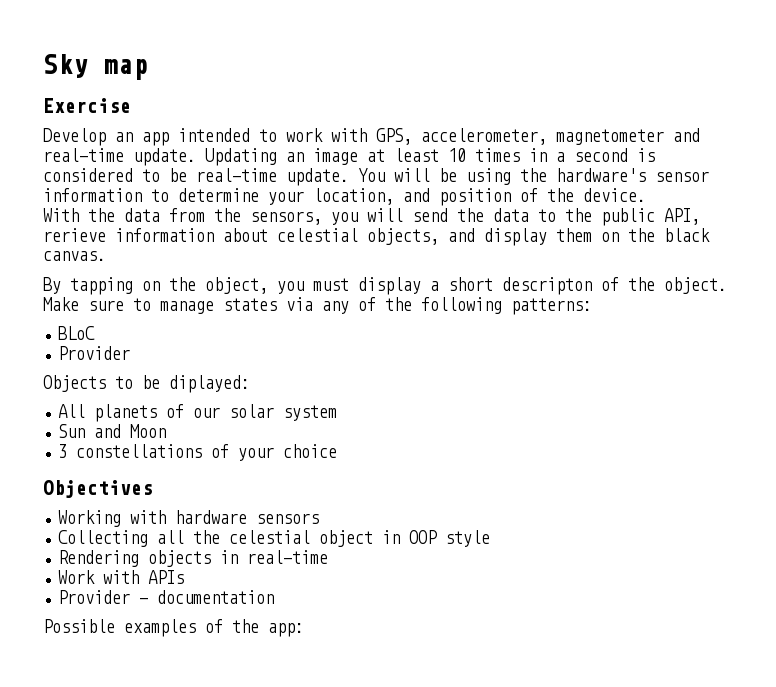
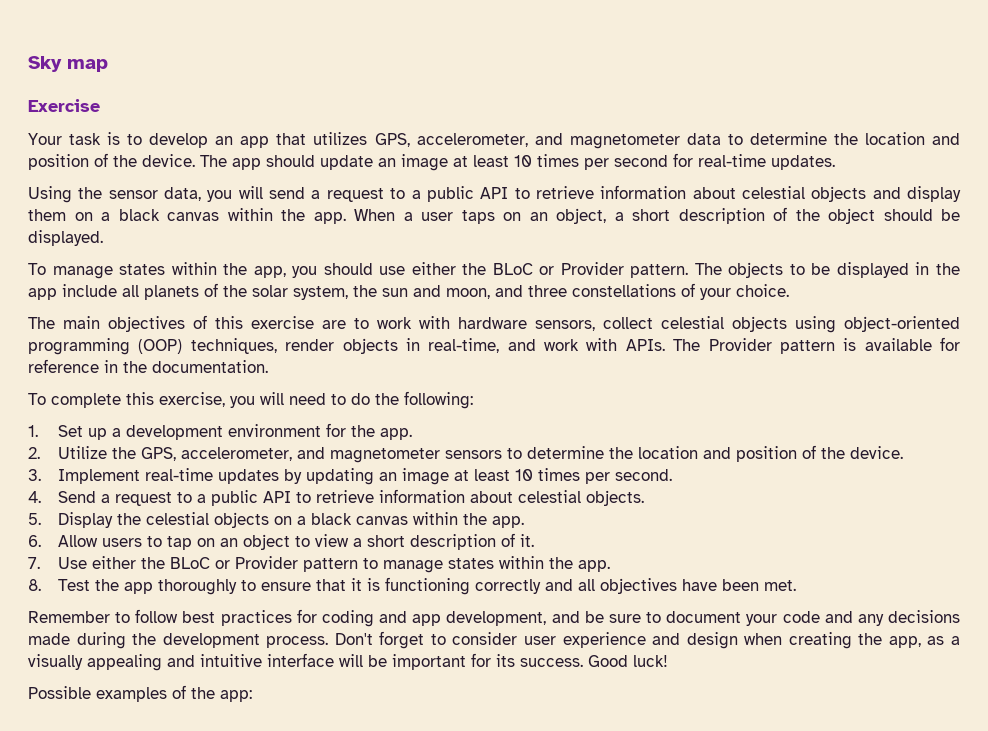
[43,128,700,146] [43,148,655,166] [43,168,709,186] [43,188,394,205] Develop an app intended to work with GPS, accelerometer, magnetometer and real-time update. Updating an image at least 10 times in a second is considered to be real-time update. You will be using the hardware's sensor information to determine your location, -> [28,132,960,149] [28,153,835,171] [28,185,962,203] [28,207,960,224] [28,230,103,246] [28,262,960,279] [28,283,789,300] [28,315,960,333] [28,337,960,355] [28,359,268,373] [28,391,473,409] [28,423,413,440] [28,446,699,463] Your task is to develop an app that utilizes GPS, accelerometer, and magnetometer data to determine the location and position of the device. The app should update an image at least 10 times per second for real-time updates. // Using the sensor data, you will send a request to a public API to retrieve information about celestial objects and display them on a black canvas within the app. When a user taps on an object, a short description of the object should be displayed. // To manage states within the app, you should use either the BLoC or Provider pattern. The objects to be displayed in the app include all planets of the solar system, the sun and moon, and three constellations of your choice. // The main objectives of this exercise are to work with hardware sensors, collect celestial objects using object-oriented programming (OOP) techniques, render objects in real-time, and work with APIs. The Provider pattern is available for reference in the documentation. // To complete this exercise, you will need to do the following: // 1. Set up a development environment for the app. // 2. Utilize the GPS, accelerometer, and magnetometer sensors to determine the location
[43,208,700,226] [43,228,710,246] [43,251,106,261] [43,277,727,295] [43,297,592,315] [58,326,96,340] [58,346,131,360] [43,375,250,393] [58,404,338,422] [58,424,167,438] [58,444,338,461] [43,480,153,498] [58,510,320,527] [58,530,491,547] [58,550,329,567] [58,570,185,584] [58,590,275,604] With the data from the sensors, you will send the data to the public API, rerieve information about celestial objects, and display them on the black canvas. // By tapping on the object, you must display a short descripton of the object. Make sure to manage states via any of the following patterns: // BLoC // Provider // Objects to be diplayed: // All planets of our solar system // Sun and Moon // 3 constellations of your choice // Objectives // Working with hardware sensors // Collecting all the celestial object in OOP style // Rendering objects in real-time // Work with APIs // Provider - documentation -> [28,468,673,485] [28,489,645,506] [28,512,525,528] [28,533,535,550] [28,556,611,573] [28,577,797,595] [28,609,960,627] [28,631,960,649] [28,653,668,671] 3. Implement real-time updates by updating an image at least 10 times per second. // 4. Send a request to a public API to retrieve information about celestial objects. // 5. Display the celestial objects on a black canvas within the app. // 6. Allow users to tap on an object to view a short description of it. // 7. Use either the BLoC or Provider pattern to manage states within the app. // 8. Test the app thoroughly to ensure that it is functioning correctly and all objectives have been met. // Remember to follow best practices for coding and app development, and be sure to document your code and any decisions made during the development process. Don't forget to consider user experience and design when creating the app, as a visually appealing and intuitive interface will be important for its success. Good luck!

